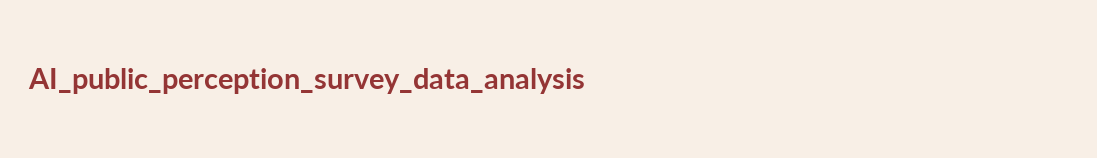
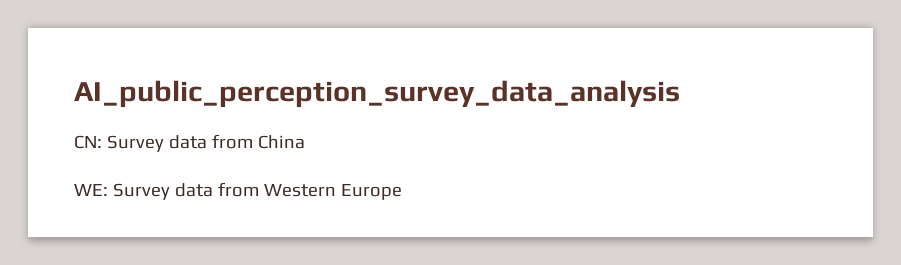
(585, 81) none -> [74,134,305,152] [74,182,402,200] // CN: Survey data from China // WE: Survey data from Western Europe

